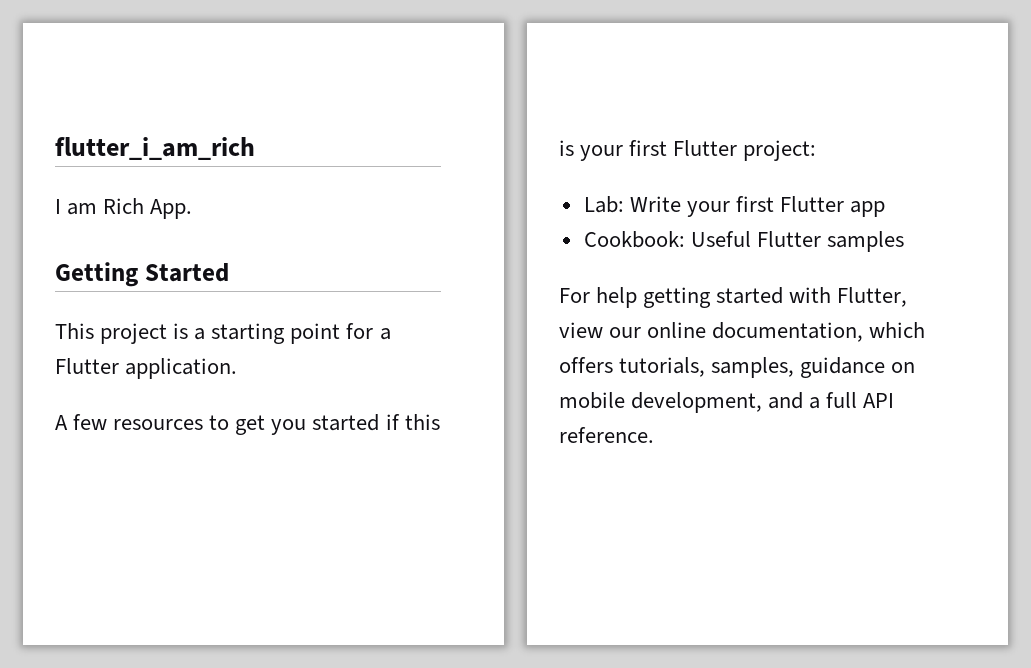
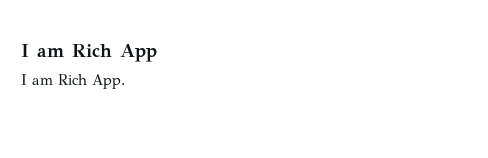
[55,137,255,160] flutter_i_am_rich -> [21,44,157,62] I am Rich App
[55,262,229,287] [55,323,391,344] [55,358,238,379] [55,414,440,435] [559,140,817,161] [583,196,886,217] [583,231,904,252] [559,287,908,308] [559,322,926,342] [559,357,916,378] [559,392,895,413] [559,427,654,443] // Getting Started // This project is a starting point for a Flutter application. // A few resources to get you started if this is your first Flutter project: // Lab: Write your first Flutter app // Cookbook: Useful Flutter samples // For help getting started with Flutter, view our online documentation, which offers tutorials, samples, guidance on mobile development, and a full API reference. -> (125, 81) none

